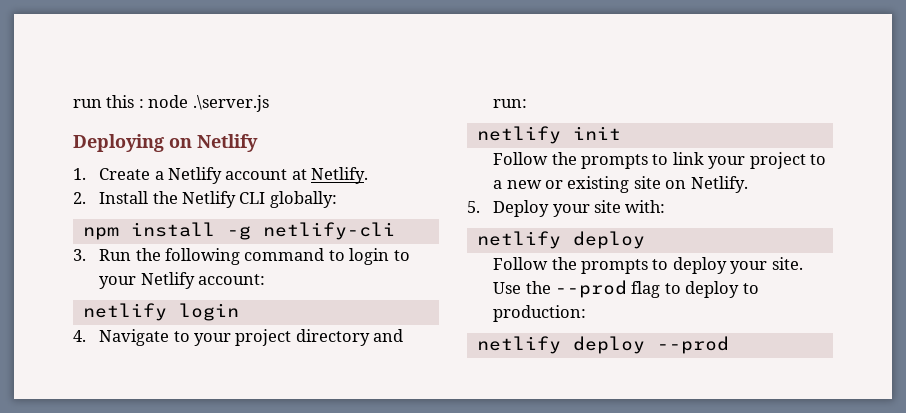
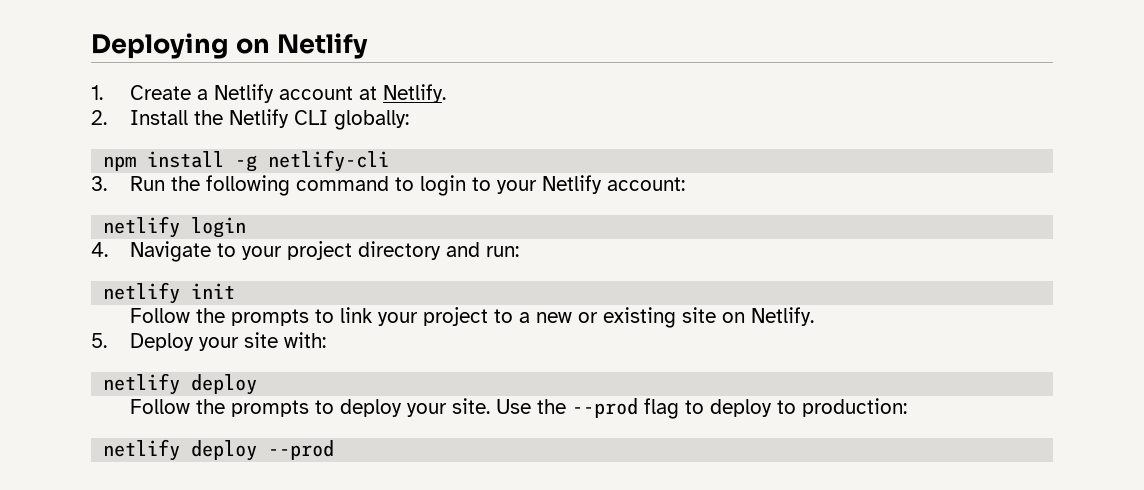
[73,95,269,112] run this : node .\server.js // -> (91, 46) none

